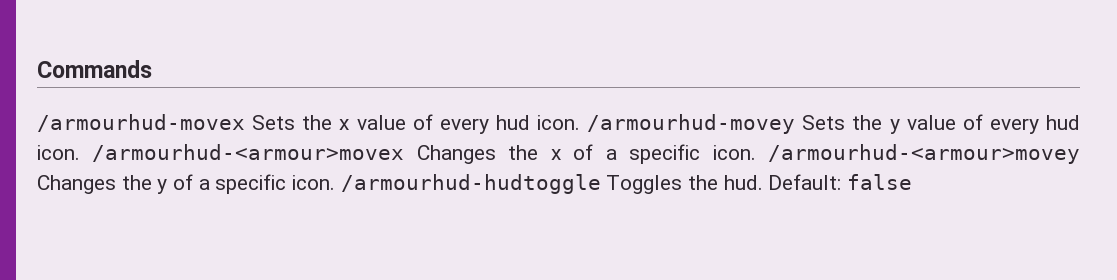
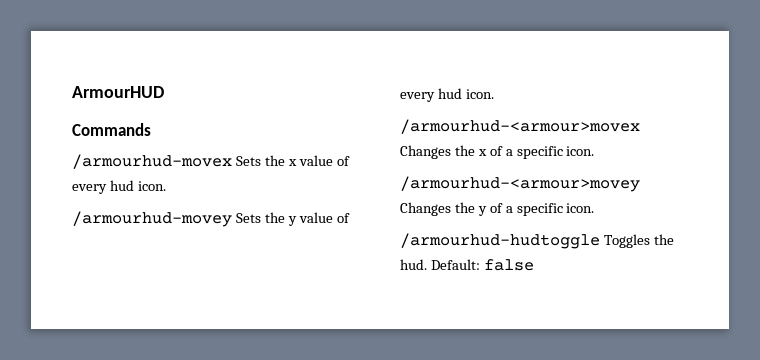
(37, 69) none -> [72,86,164,98] ArmourHUD //
(580, 122) none -> (166, 186) //
(80, 152) none -> (494, 94) //
(756, 152) none -> (595, 151) //
(336, 182) none -> (595, 208) //

